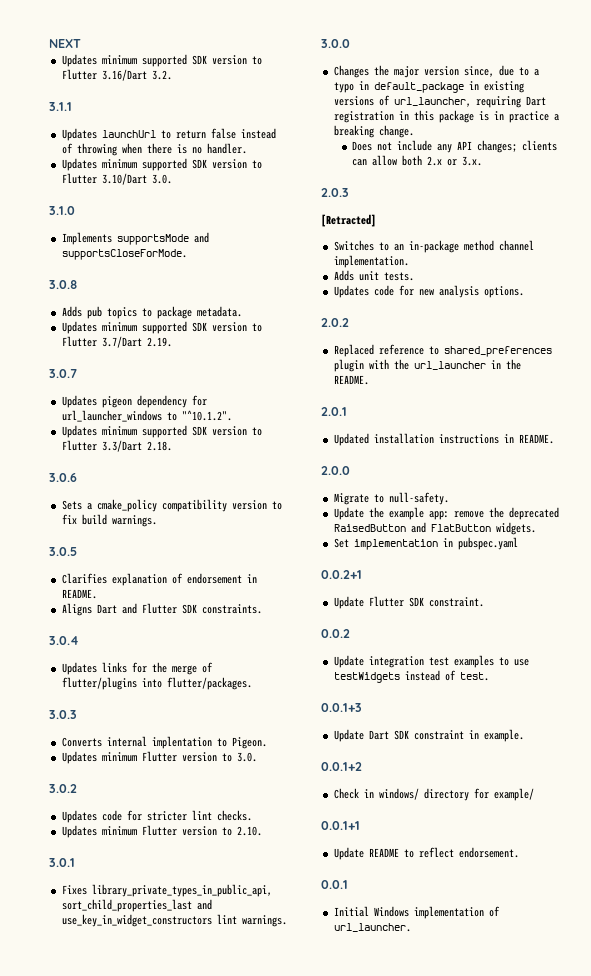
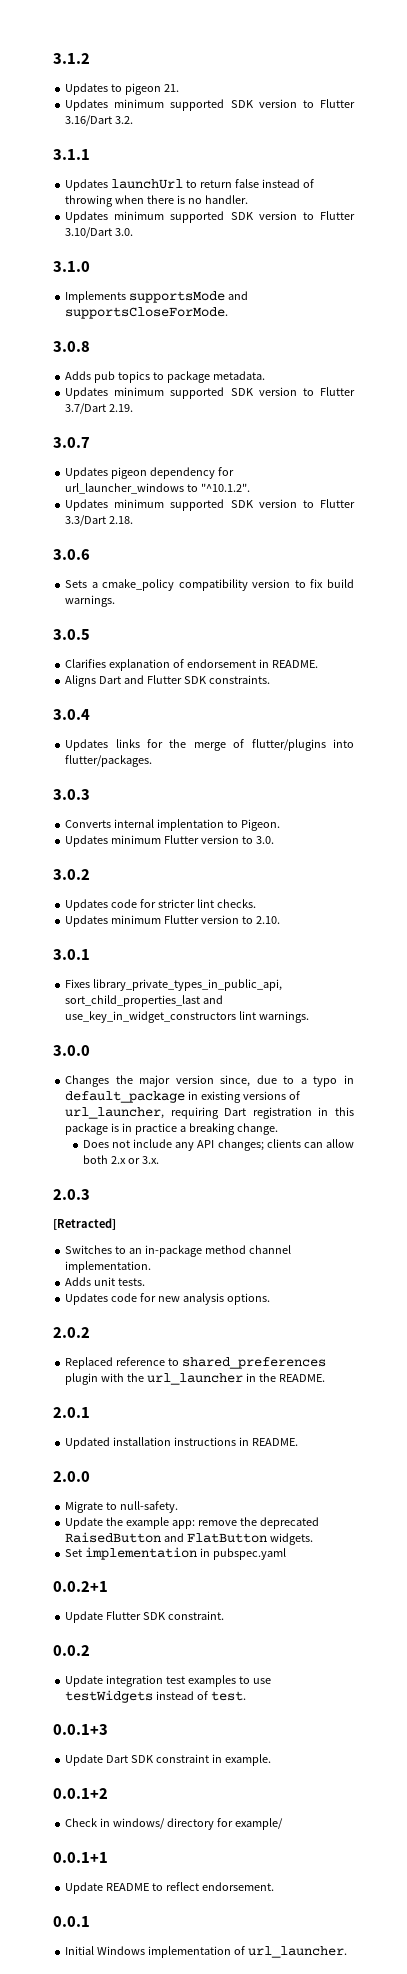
[49,39,81,48] NEXT -> [53,53,90,64] [65,83,180,95] 3.1.2 // Updates to pigeon 21.

